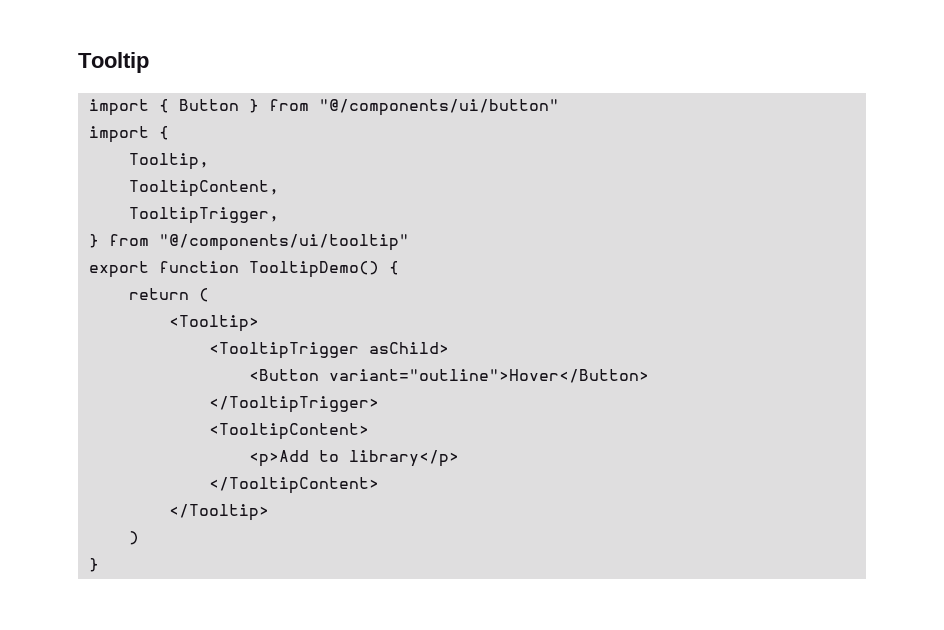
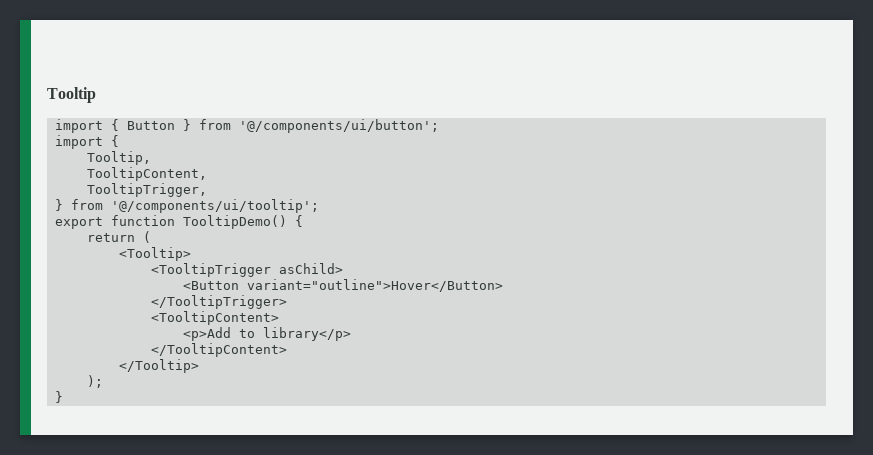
[318,99,559,116] "@/components/ui/button" -> [239,119,440,133] '@/components/ui/button';
[158,234,409,251] "@/components/ui/tooltip" -> [111,199,320,213] '@/components/ui/tooltip';
[128,531,139,545] ) -> [87,375,104,388] );

